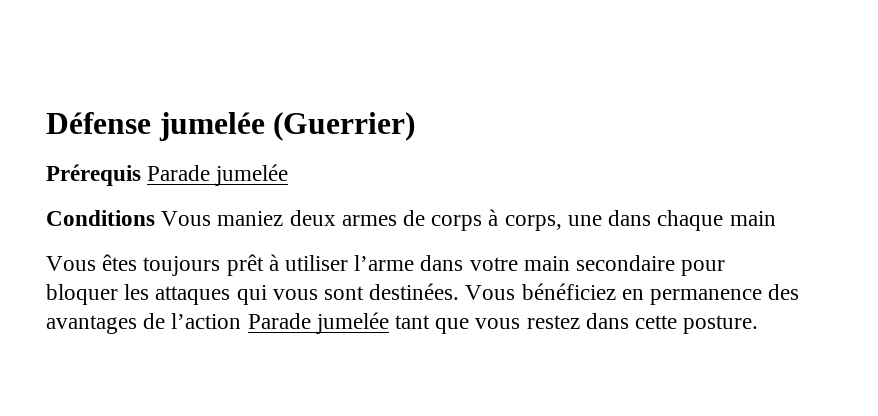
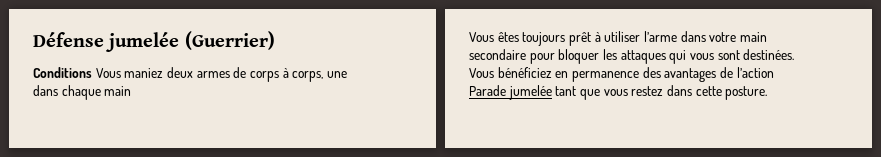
[46,164,289,186] // Prérequis Parade jumelée -> (275, 40) none

